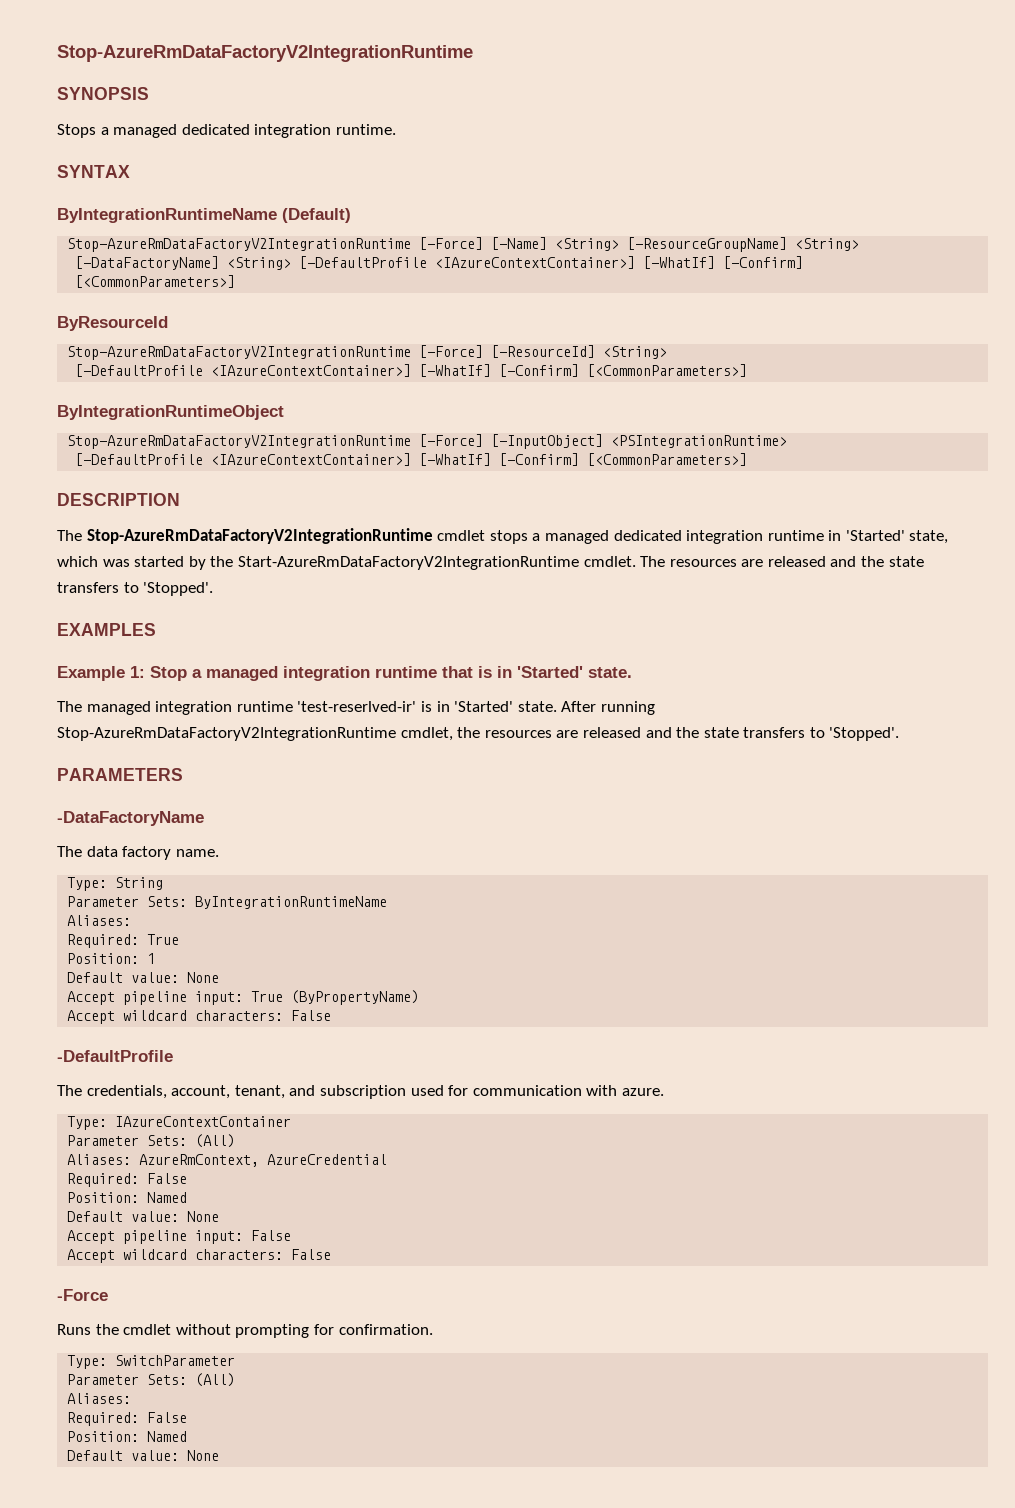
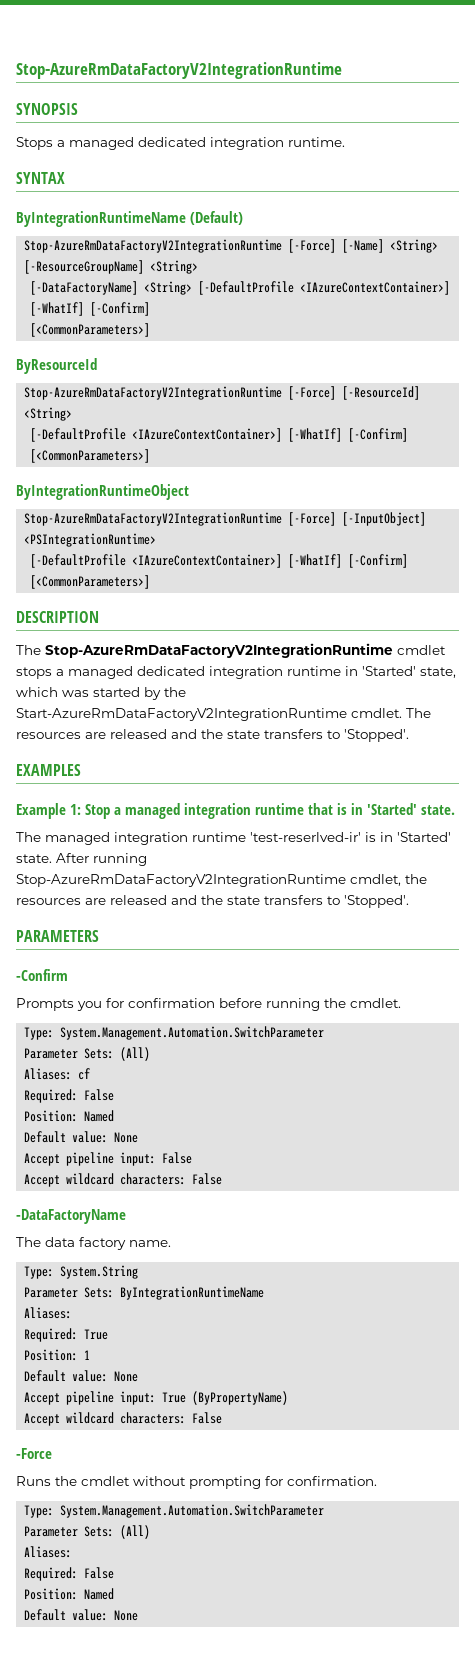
(183, 774) none -> [16,969,68,981] [16,998,401,1011] [24,1026,325,1040] [24,1047,151,1061] [24,1068,91,1080] [24,1089,115,1103] [24,1110,115,1122] [24,1131,139,1143] [24,1152,193,1166] [24,1173,223,1187] // -Confirm // Prompts you for confirmation before running the cmdlet. // Type: System.Management.Automation.SwitchParameter // Parameter Sets: (All) // Aliases: cf // Required: False // Position: Named // Default value: None // Accept pipeline input: False // Accept wildcard characters: False
[115,877,164,890] String -> [60,1265,139,1279] System.String
[57,1050,173,1062] [57,1085,664,1099] [67,1116,292,1130] [67,1134,236,1148] [67,1154,388,1167] [67,1173,188,1187] [67,1192,188,1203] [67,1211,220,1222] [67,1230,292,1244] [67,1249,332,1263] // -DefaultProfile // The credentials, account, tenant, and subscription used for communication with azure. // Type: IAzureContextContainer // Parameter Sets: (All) // Aliases: AzureRmContext, AzureCredential // Required: False // Position: Named // Default value: None // Accept pipeline input: False // Accept wildcard characters: False -> (223, 1418) none
[115,1355,236,1366] SwitchParameter -> [60,1504,325,1518] System.Management.Automation.SwitchParameter

